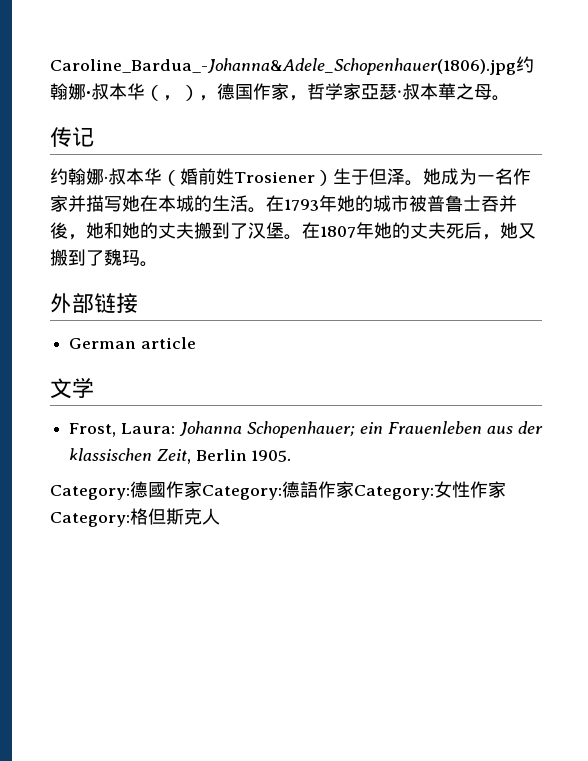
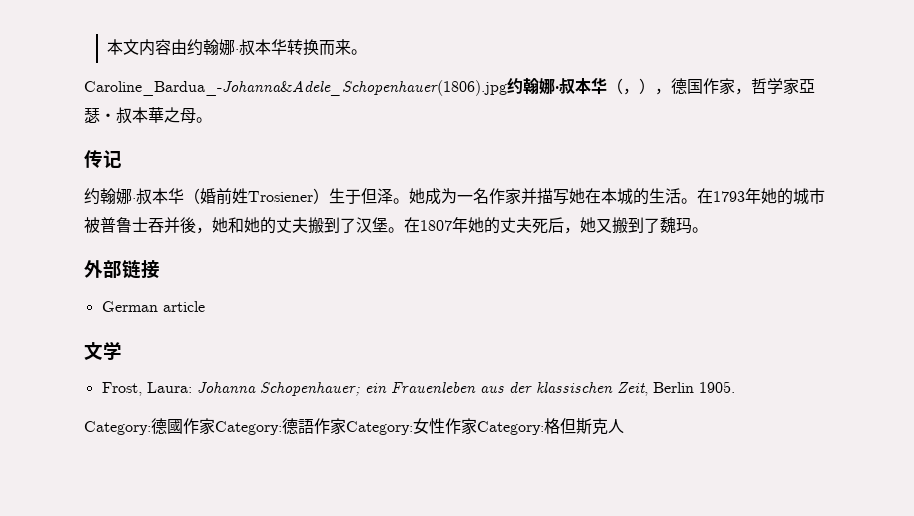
(50, 66) none -> [106,39,367,56] 本文内容由约翰娜·叔本华转换而来。 //

